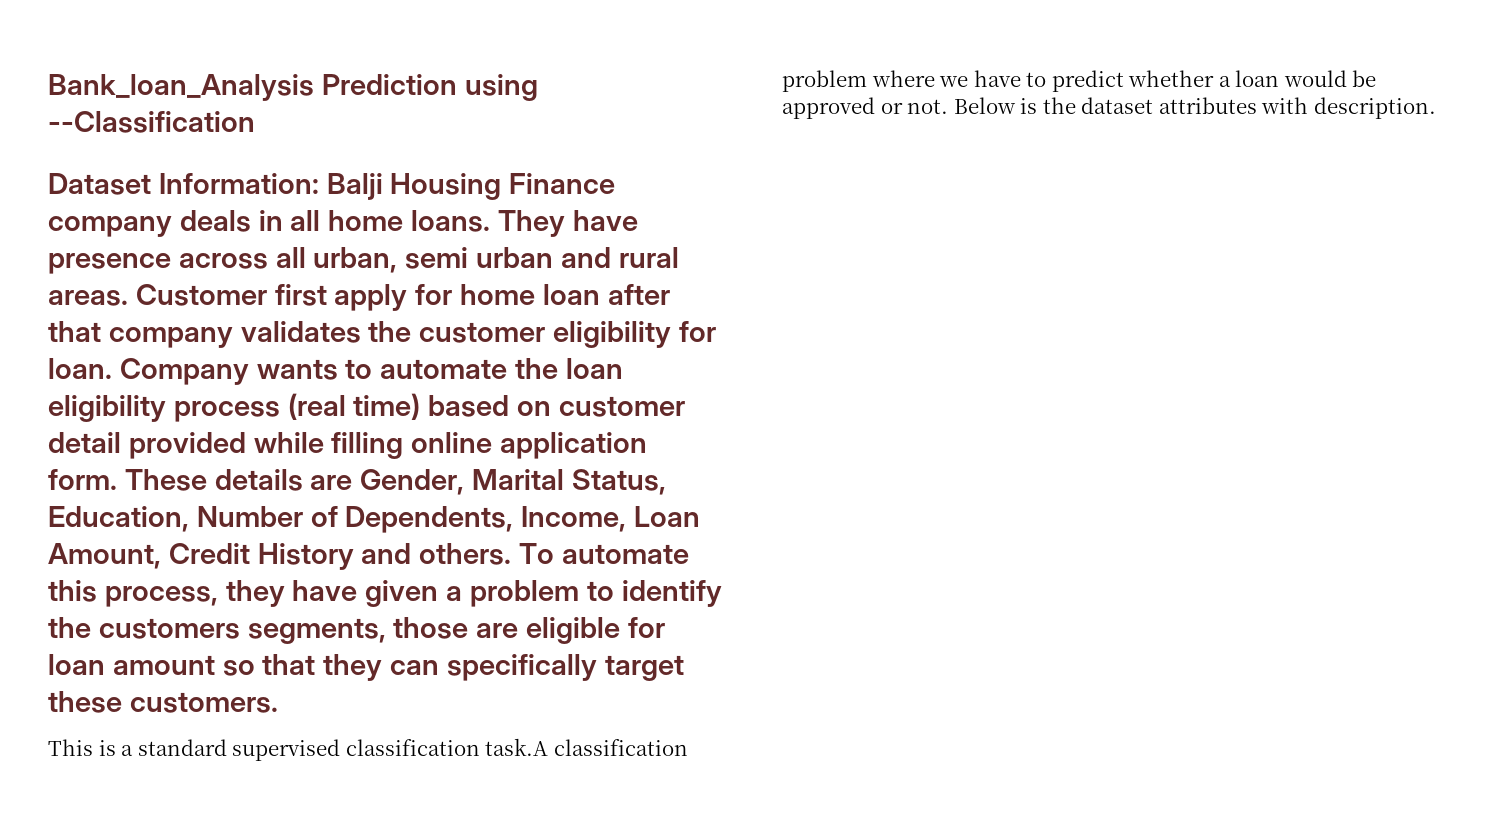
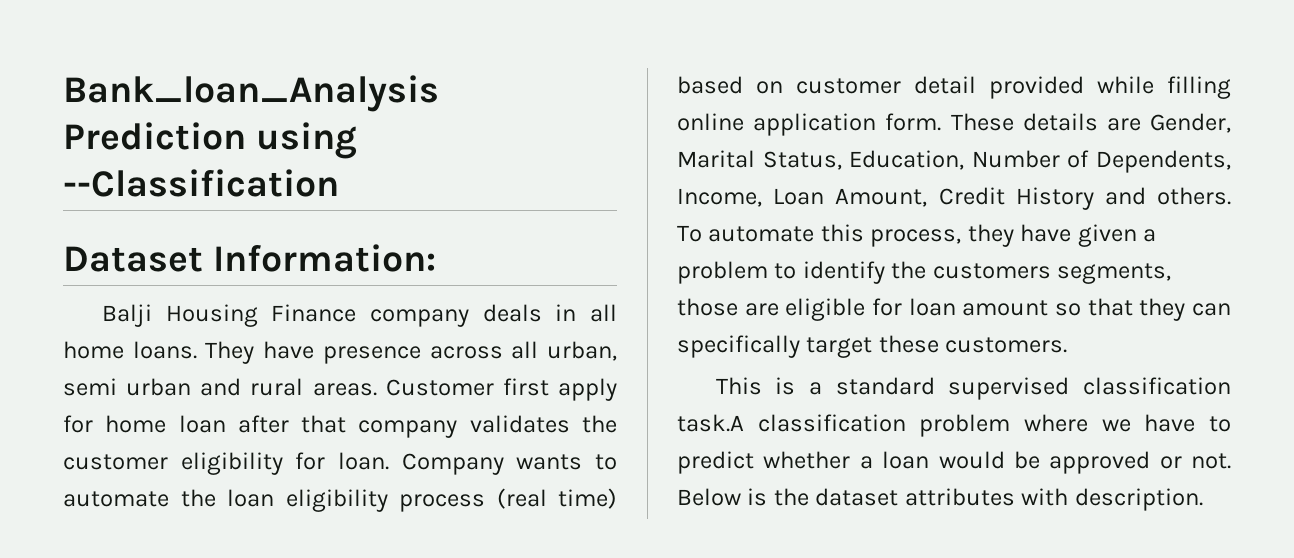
(319, 183) none -> (437, 258) //

